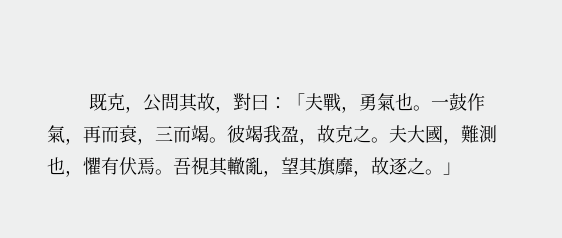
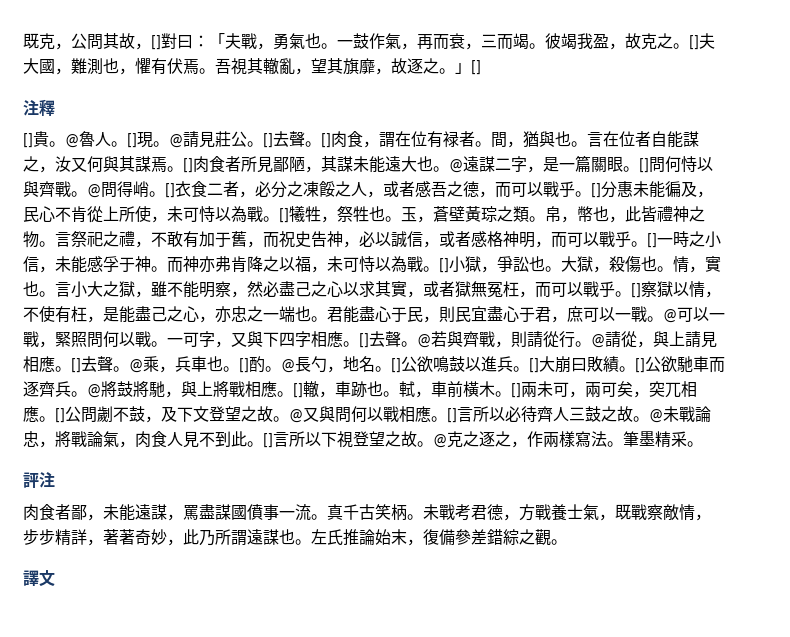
(233, 109) none -> [151,35,161,50] []
(389, 140) none -> [689,35,699,50] []
(461, 168) none -> [471,60,481,75] [23,99,55,116] [23,131,699,148] [23,155,713,173] [23,181,713,198] [23,205,705,223] [23,231,721,248] [23,256,721,273] [23,281,721,298] [23,306,725,323] [23,331,717,348] [23,356,725,373] [23,381,697,398] [23,406,711,423] [23,431,703,448] [23,472,55,488] [23,504,711,521] [23,529,567,546] [23,570,55,587] [] // 注釋 // []貴。@魯人。[]現。@請見莊公。[]去聲。[]肉食，謂在位有䘵者。間，猶與也。言在位者自能謀之，汝又何與其謀焉。[]肉食者所見鄙陋，其謀未能遠大也。@遠謀二字，是一篇關眼。[]問何恃以與齊戰。@問得峭。[]衣食二者，必分之凍餒之人，或者感吾之德，而可以戰乎。[]分惠未能徧及，民心不肯從上所使，未可恃以為戰。[]犧牲，祭牲也。玉，蒼壁黃琮之類。帛，幣也，此皆禮神之物。言祭祀之禮，不敢有加于舊，而祝史告神，必以誠信，或者感格神明，而可以戰乎。[]一時之小信，未能感孚于神。而神亦弗肯降之以福，未可恃以為戰。[]小獄，爭訟也。大獄，殺傷也。情，實也。言小大之獄，雖不能明察，然必盡己之心以求其實，或者獄無冤枉，而可以戰乎。[]察獄以情，不使有枉，是能盡己之心，亦忠之一端也。君能盡心于民，則民宜盡心于君，庶可以一戰。@可以一戰，緊照問何以戰。一可字，又與下四字相應。[]去聲。@若與齊戰，則請從行。@請從，與上請見相應。[]去聲。@乘，兵車也。[]酌。@長勺，地名。[]公欲鳴鼓以進兵。[]大崩曰敗績。[]公欲馳車而逐齊兵。@將鼓將馳，與上將戰相應。[]轍，車跡也。軾，車前橫木。[]兩未可，兩可矣，突兀相應。[]公問劌不鼓，及下文登望之故。@又與問何以戰相應。[]言所以必待齊人三鼓之故。@未戰論忠，將戰論氣，肉食人見不到此。[]言所以下視登望之故。@克之逐之，作兩樣寫法。筆墨精采。 // 評注 // 肉食者鄙，未能遠謀，罵盡謀國僨事一流。真千古笑柄。未戰考君德，方戰養士氣，既戰察敵情，步步精詳，著著奇妙，此乃所謂遠謀也。左氏推論始末，復備參差錯綜之觀。 // 譯文

